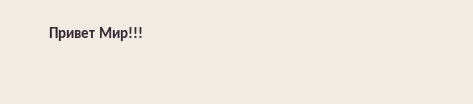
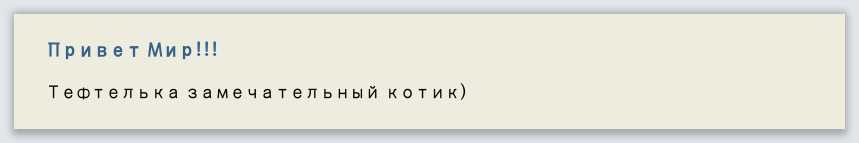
(143, 34) none -> [46,83,468,100] // Тефтелька замечательный котик)

